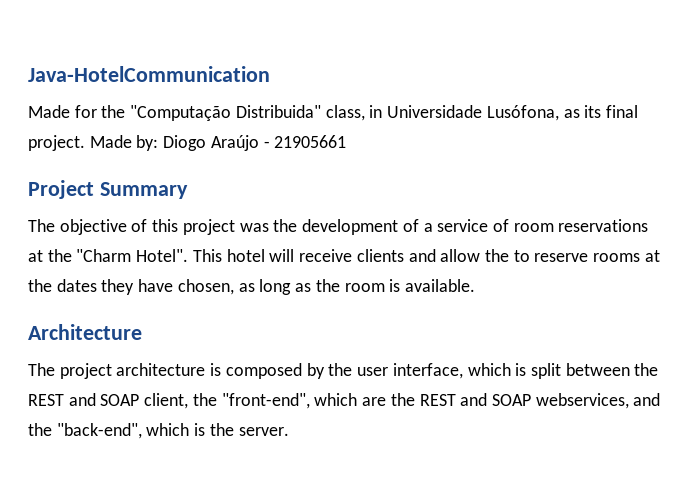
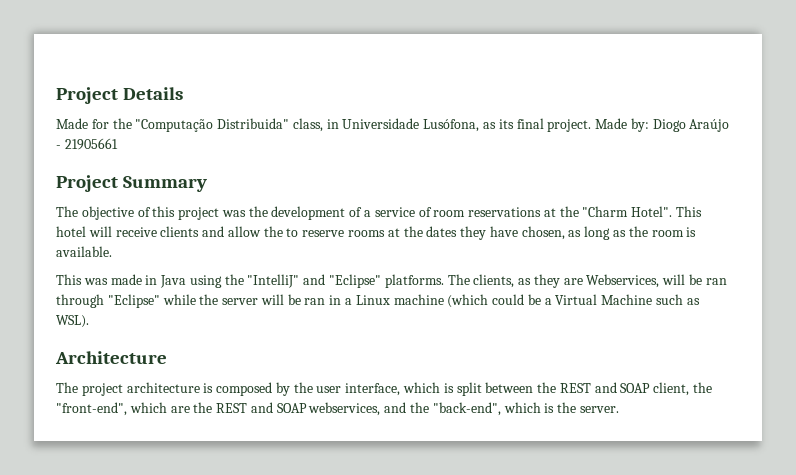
[28,66,270,82] Java-HotelCommunication -> [56,87,184,104] Project Details
(475, 285) none -> [56,274,727,288] [56,294,700,308] [56,315,89,328] // This was made in Java using the "IntelliJ" and "Eclipse" platforms. The clients, as they are Webservices, will be ran through "Eclipse" while the server will be ran in a Linux machine (which could be a Virtual Machine such as WSL).

